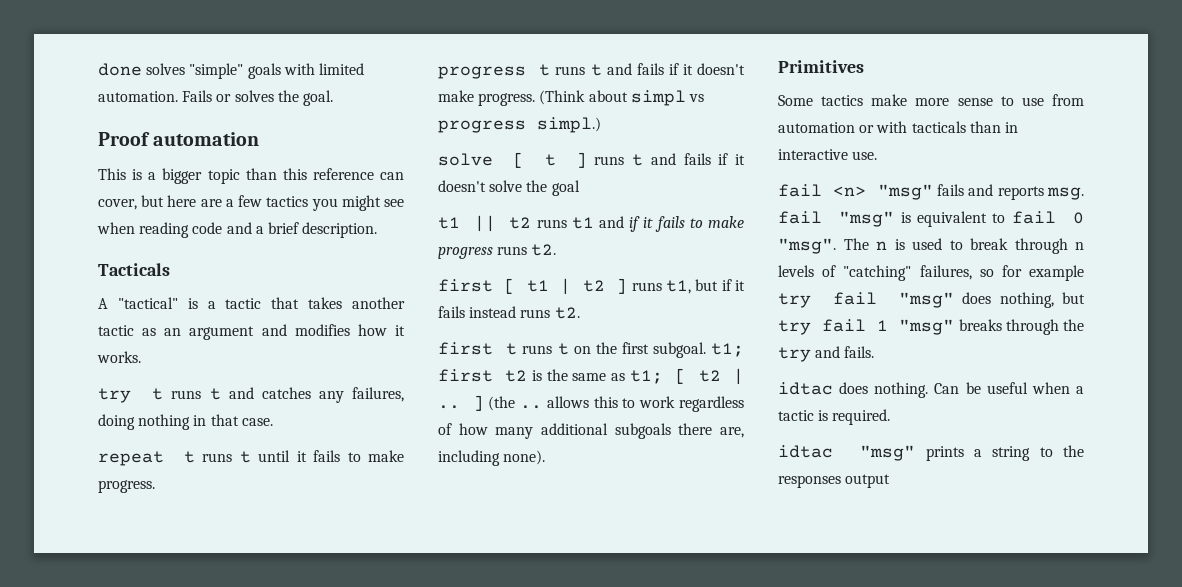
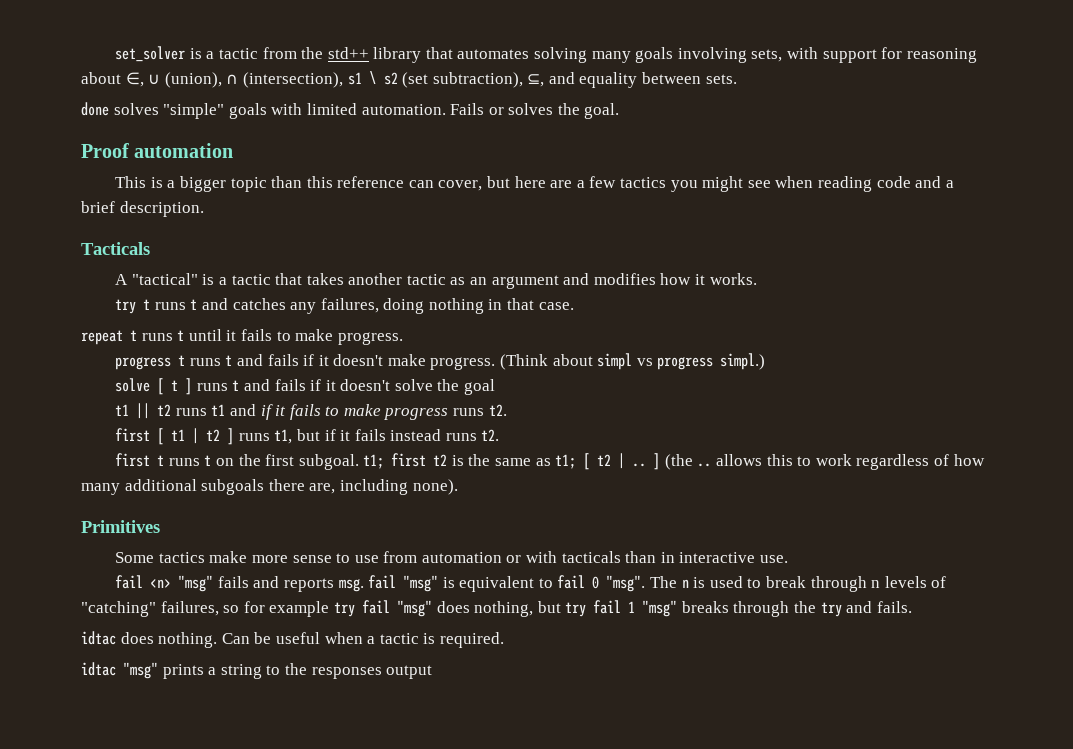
(98, 69) none -> [115,46,977,63] [81,71,737,88] set_solver is a tactic from the std++ library that automates solving many goals involving sets, with support for reasoning about ∈, ∪ (union), ∩ (intersection), s1 ∖ s2 (set subtraction), ⊆, and equality between sets. //

